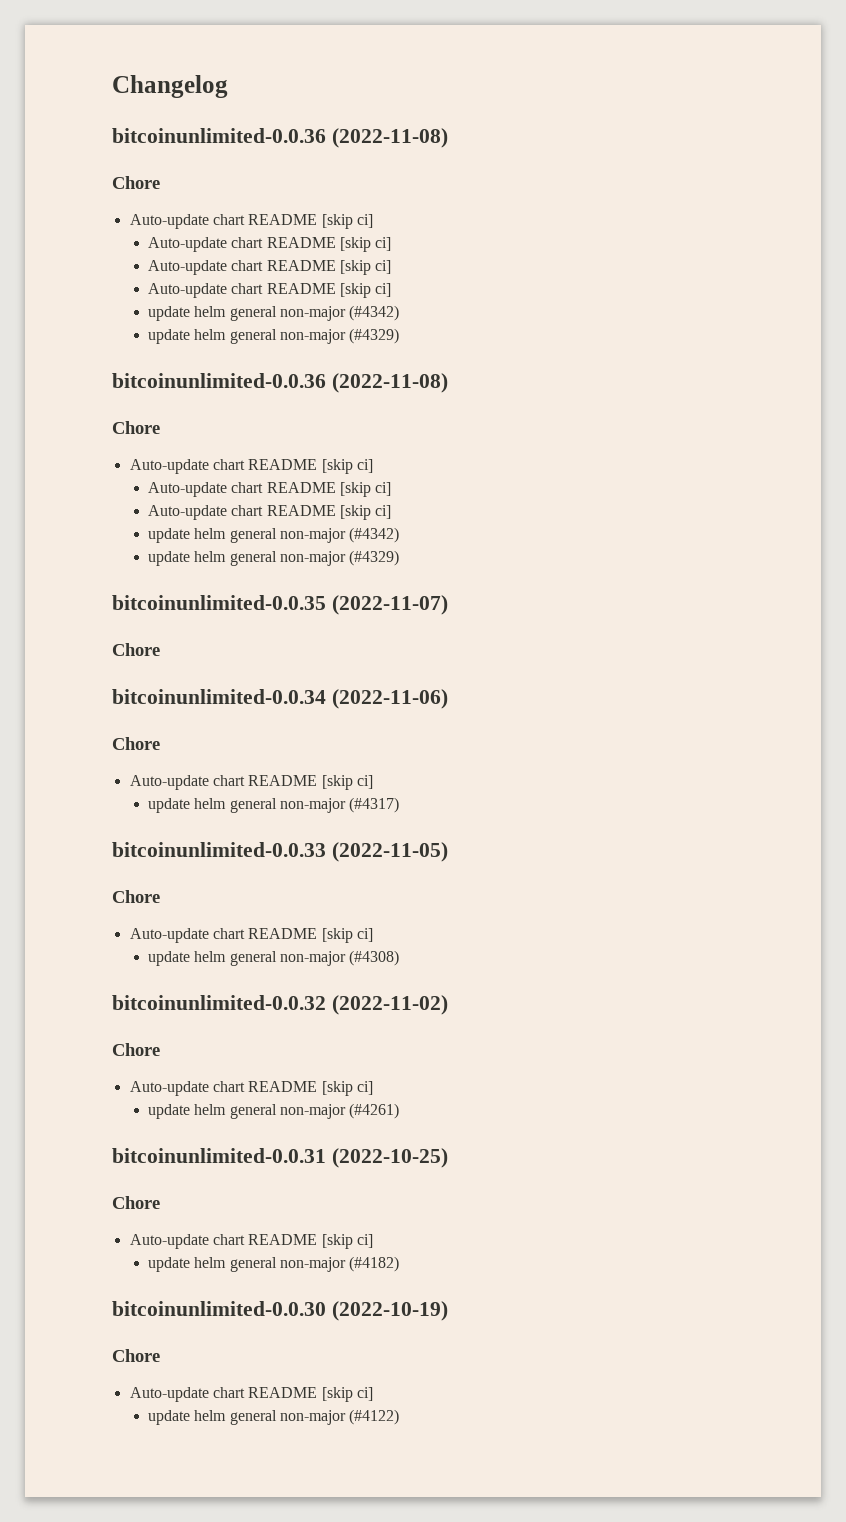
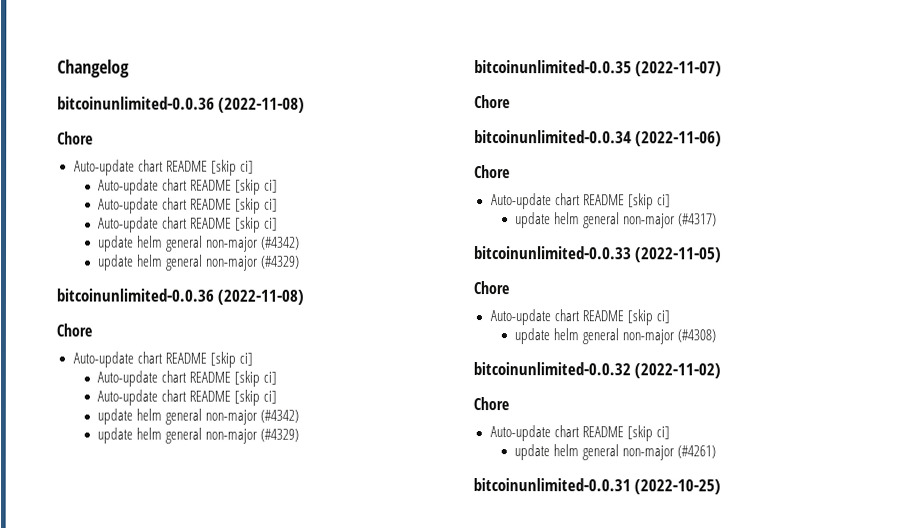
[112,1196,160,1209] [129,1234,373,1249] [148,1256,400,1272] [112,1301,448,1321] [112,1349,160,1362] [129,1387,373,1402] [148,1409,400,1425] // Chore // Auto-update chart README [skip ci] // update helm general non-major (#4182) // bitcoinunlimited-0.0.30 (2022-10-19) // Chore // Auto-update chart README [skip ci] // update helm general non-major (#4122) -> (722, 487) none

